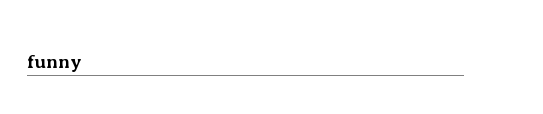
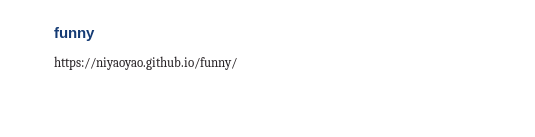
(82, 63) none -> [54,56,237,70] // https://niyaoyao.github.io/funny/

